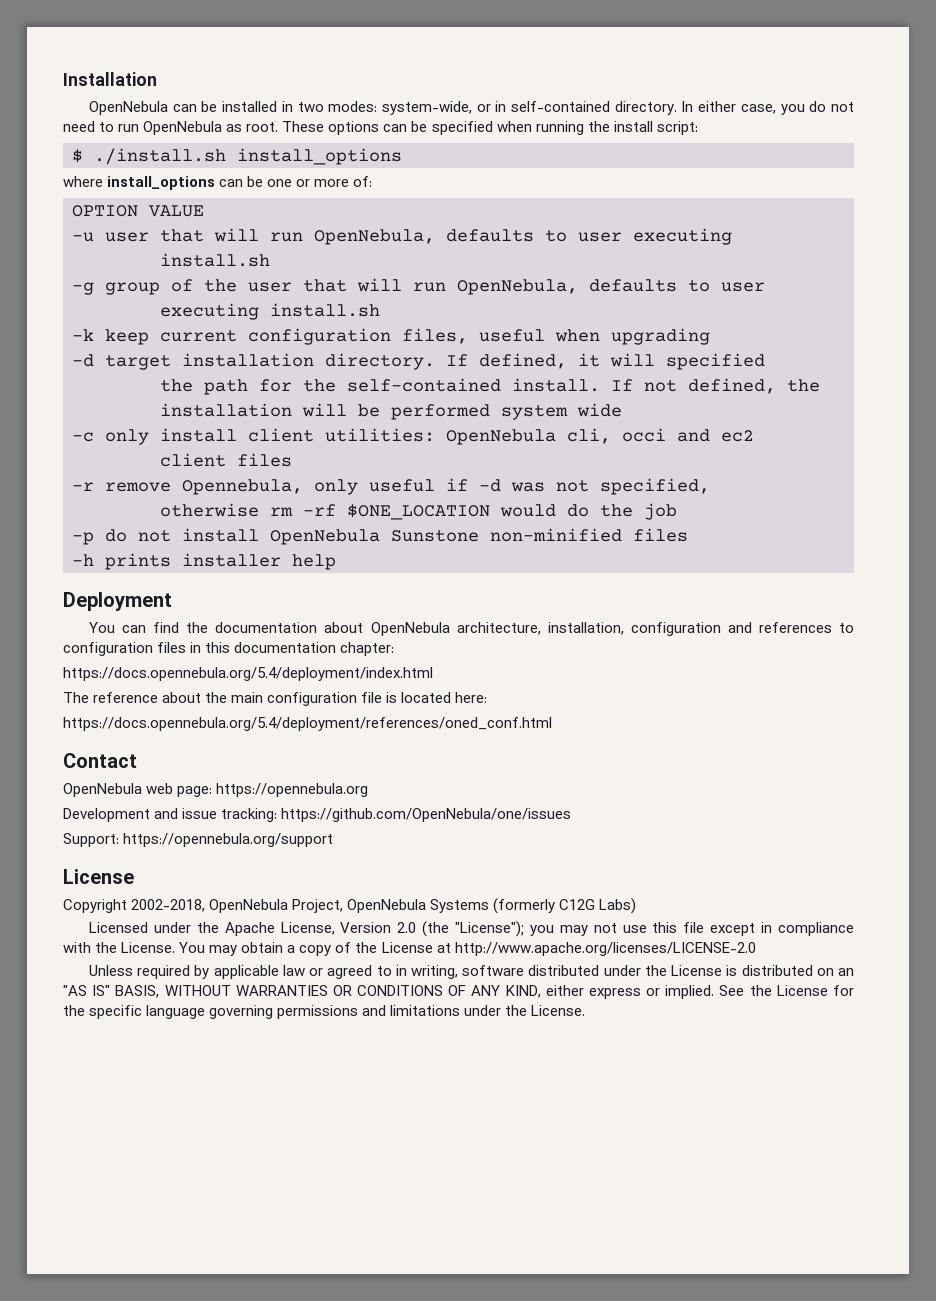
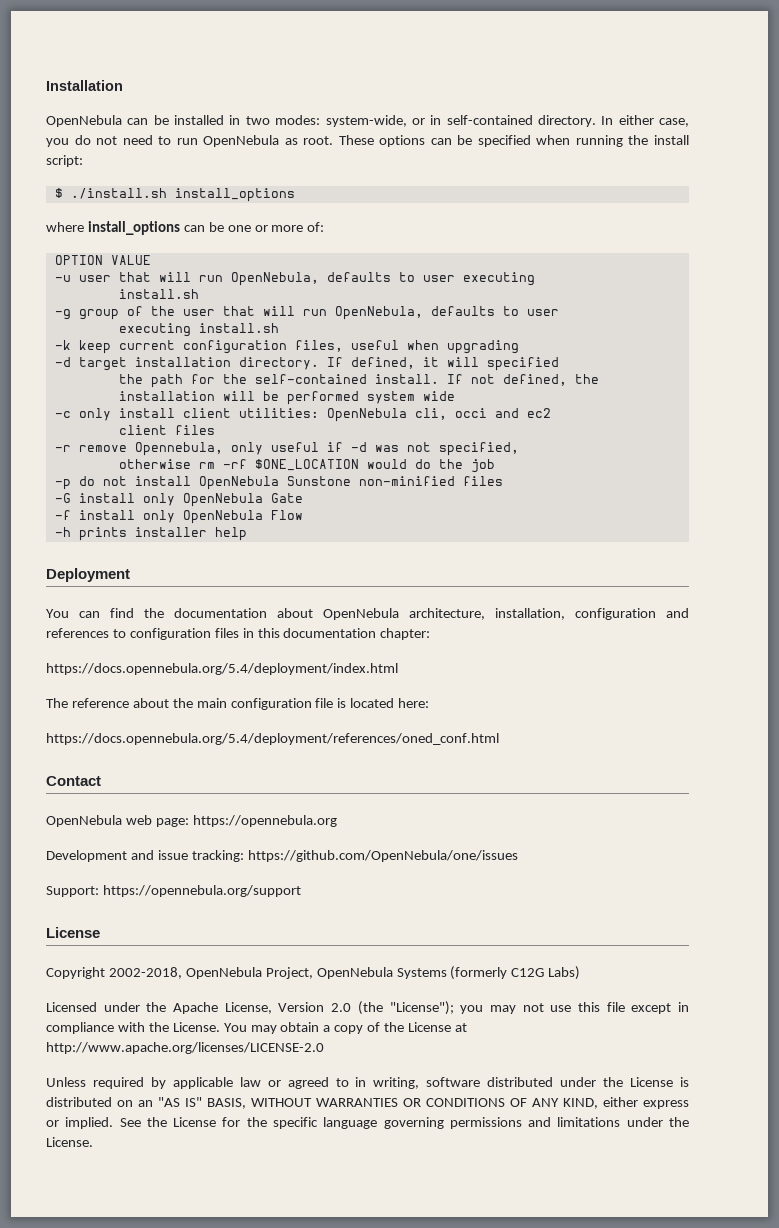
(688, 535) none -> [54,493,303,507] [54,510,303,524] // -G install only OpenNebula Gate // -f install only OpenNebula Flow

